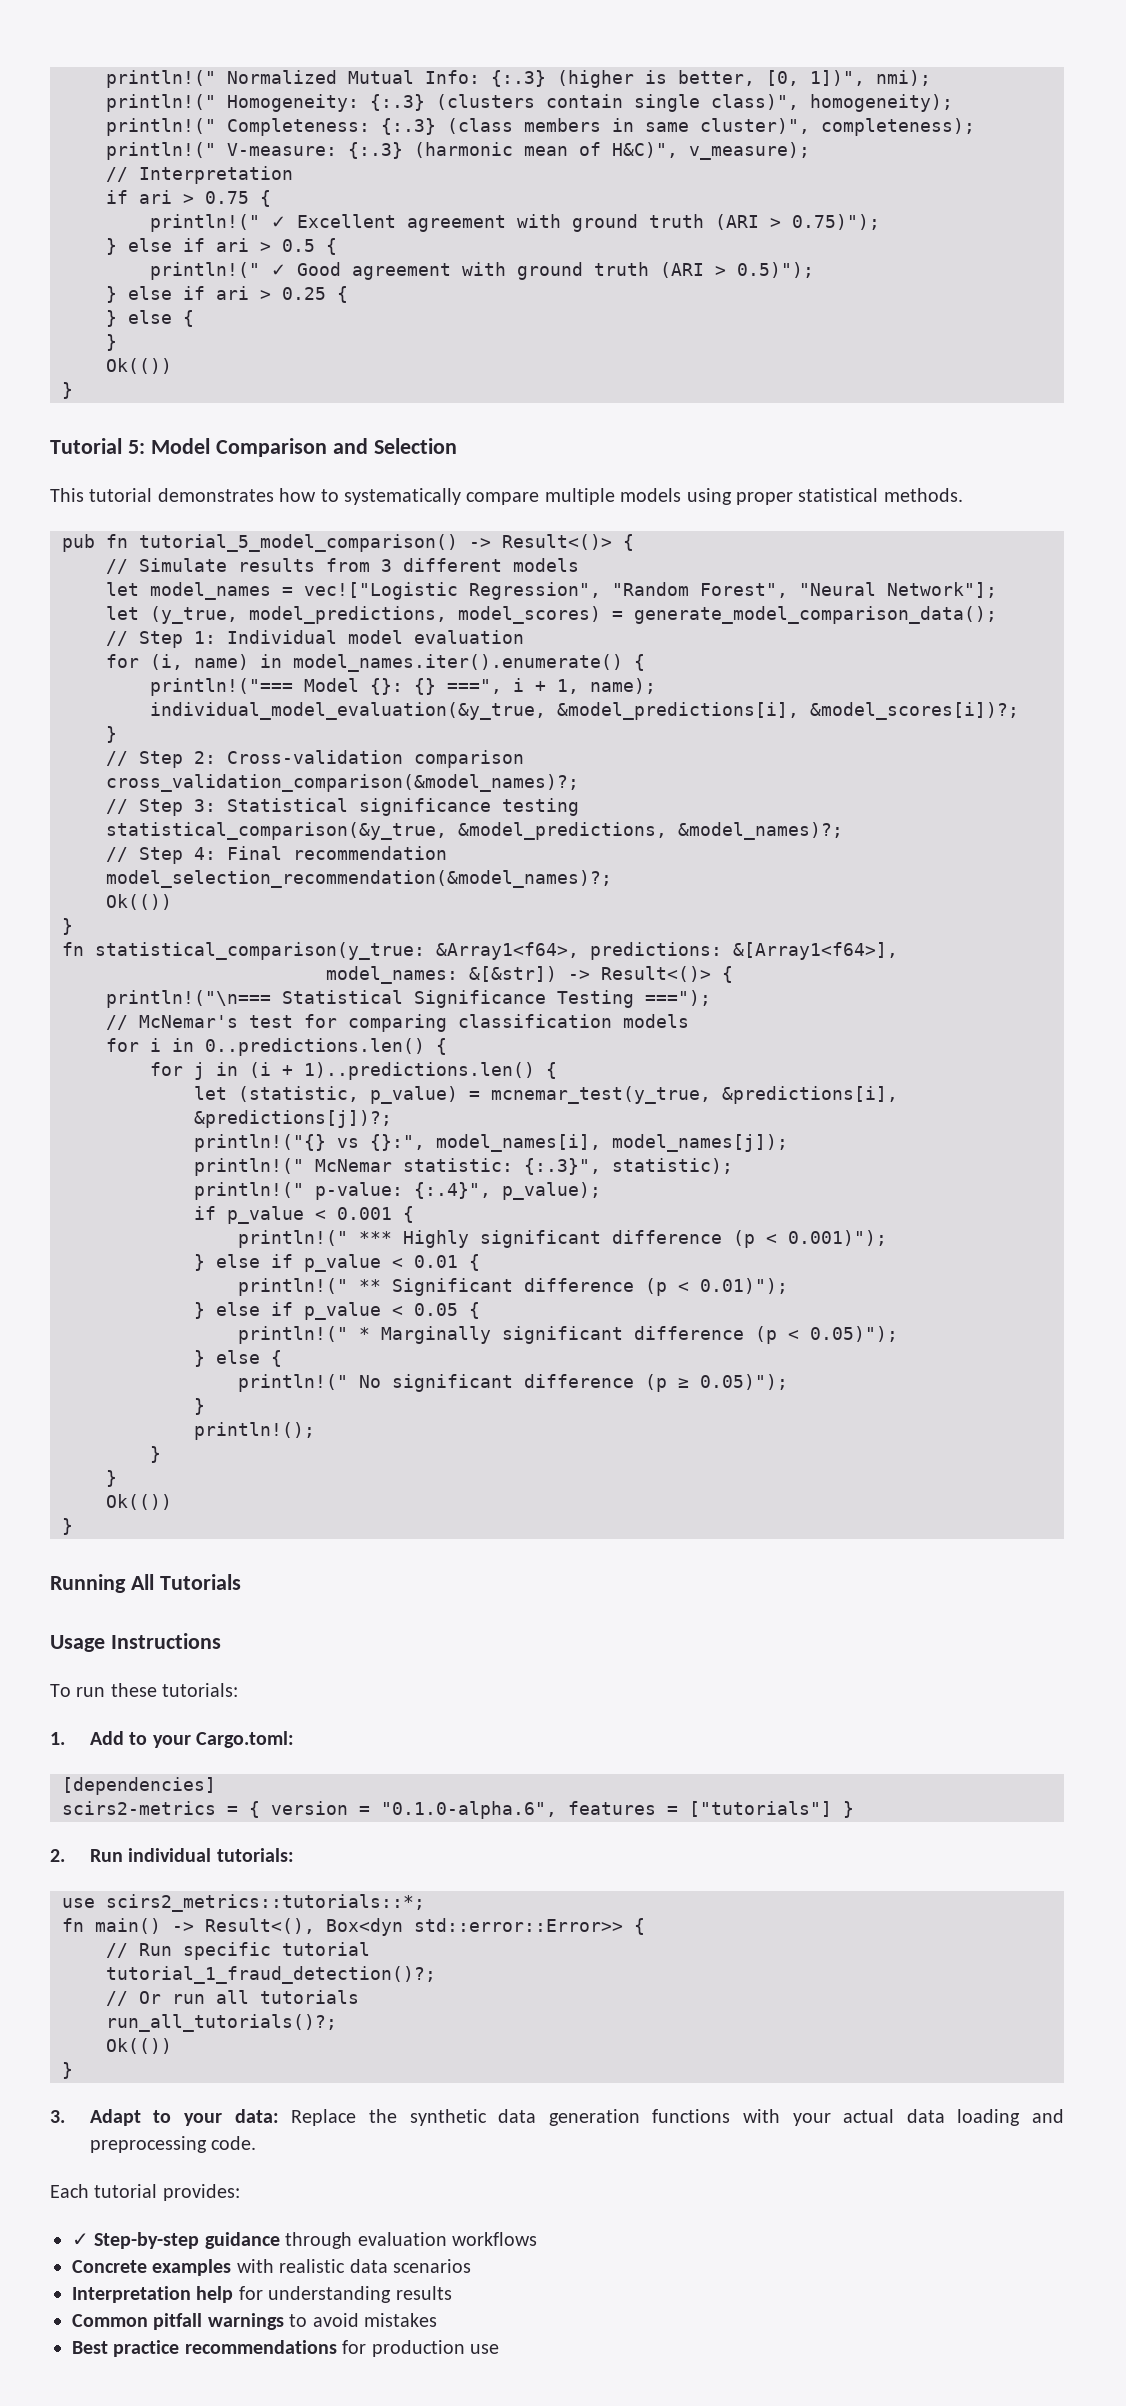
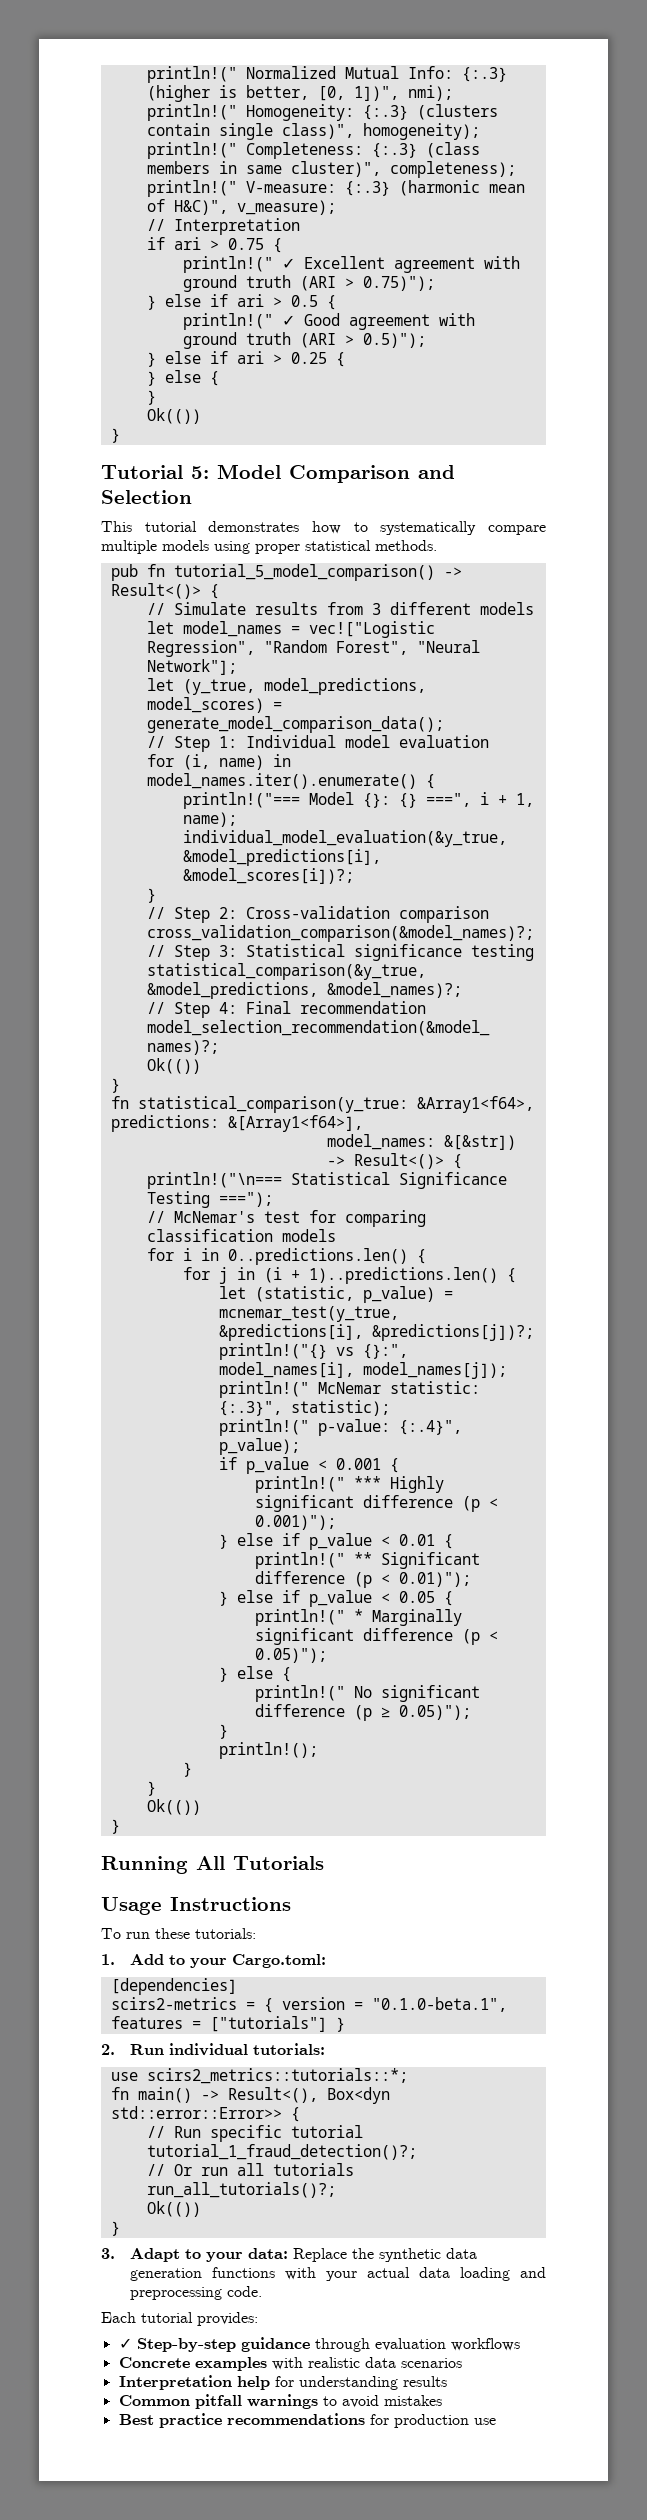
[381,1801,557,1819] "0.1.0-alpha.6", -> [371,1997,507,2012] "0.1.0-beta.1",

